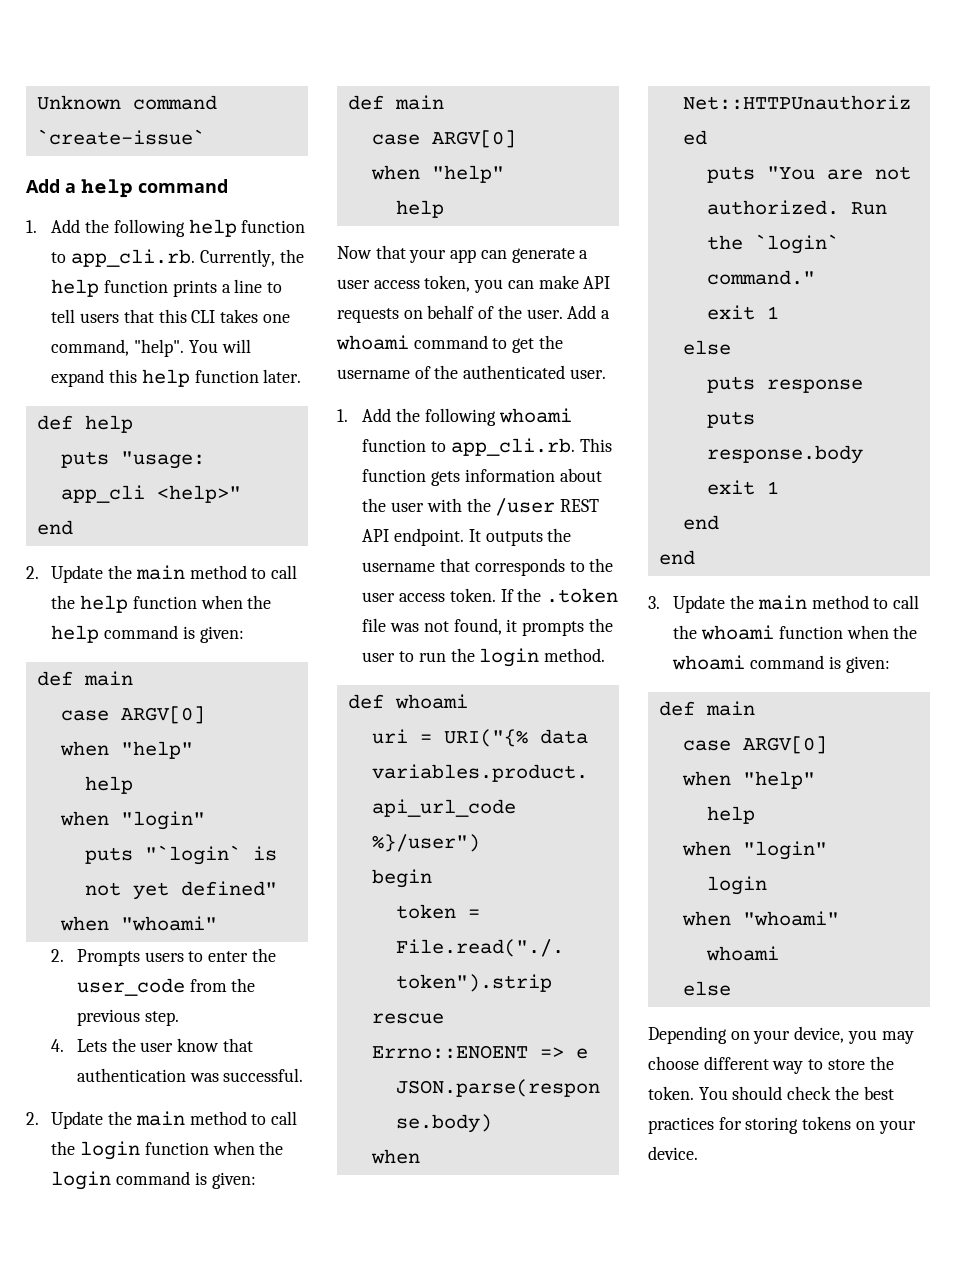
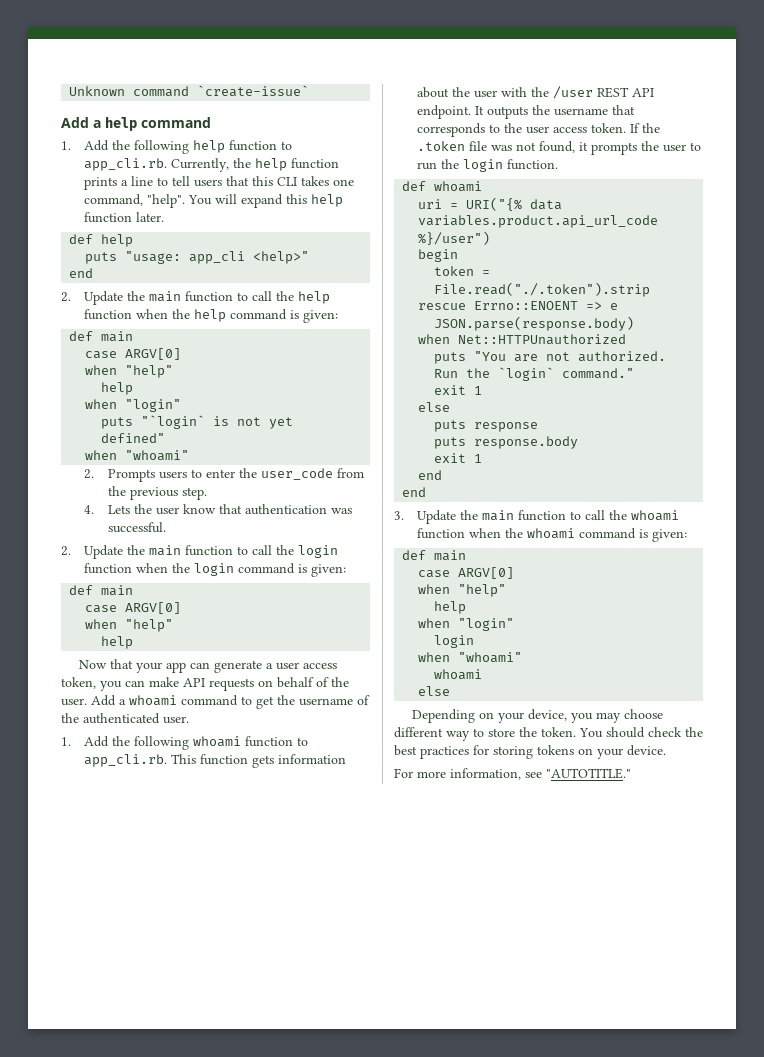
[189,565,247,579] method -> [185,291,234,302] function
[189,1111,247,1125] method -> [185,545,234,556] function
[544,648,606,662] method. -> [507,159,559,170] function.
[811,595,869,609] method -> [518,510,567,521] function
(698, 1153) none -> [394,768,631,780] // For more information, see "AUTOTITLE."

